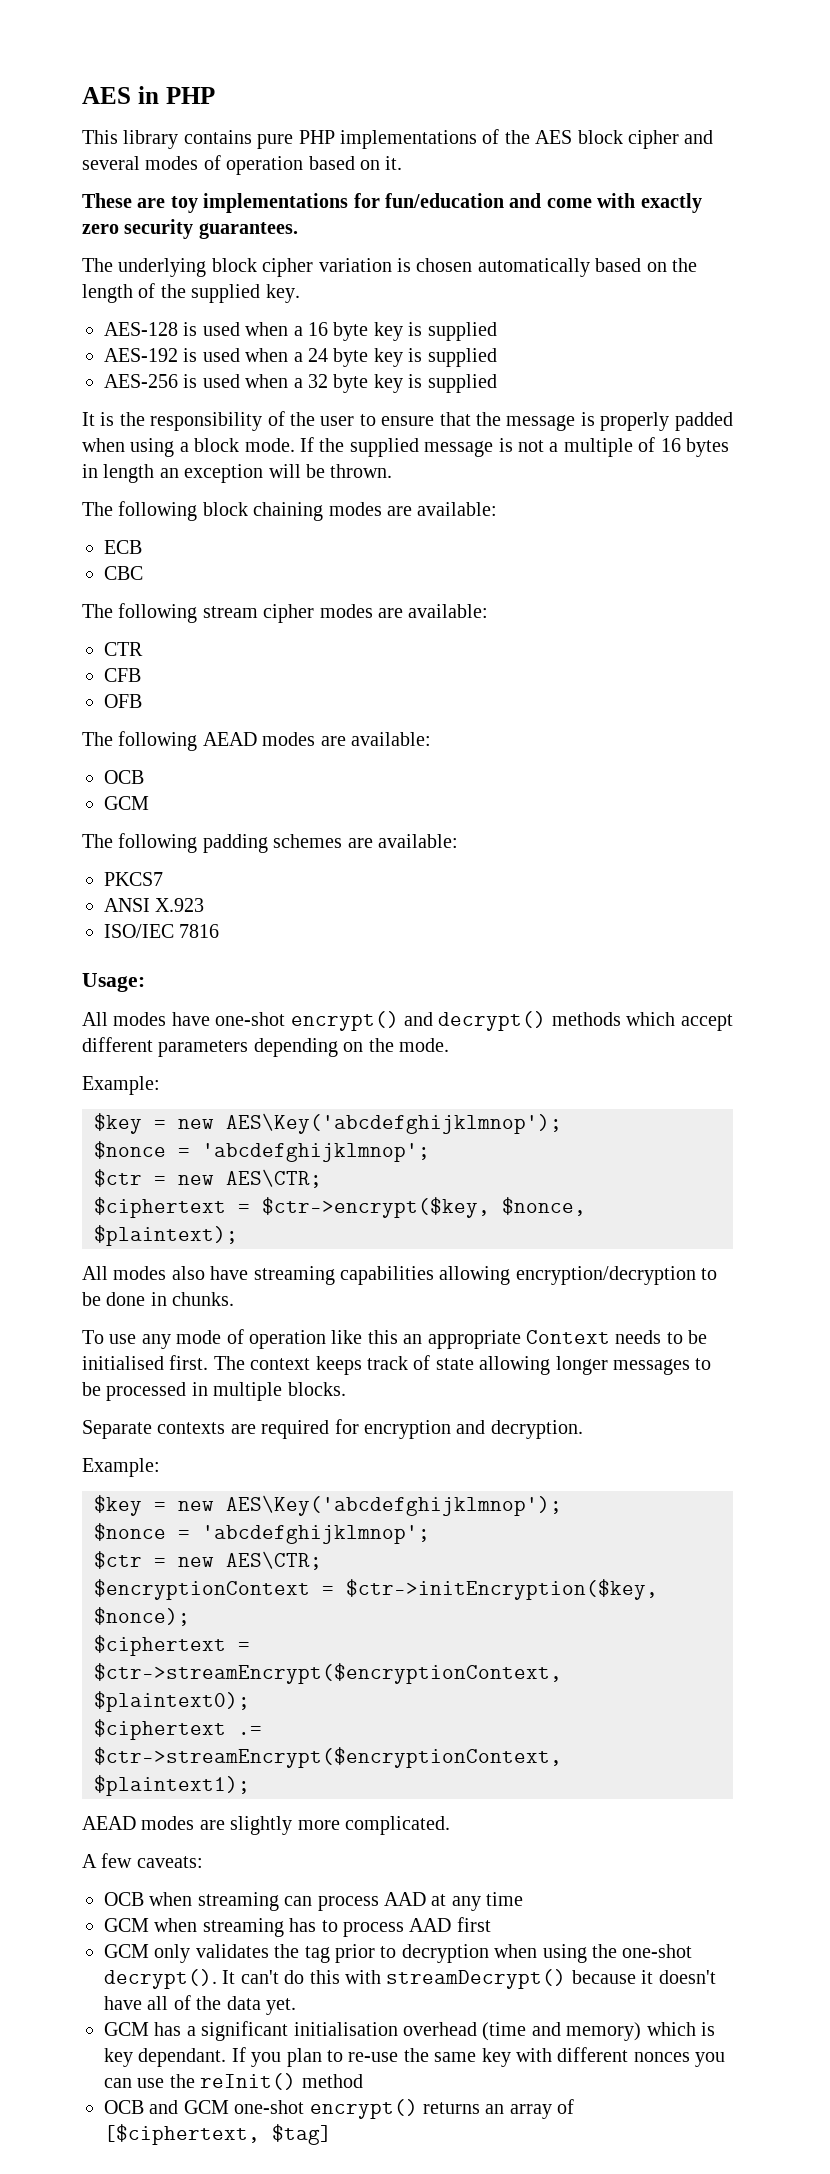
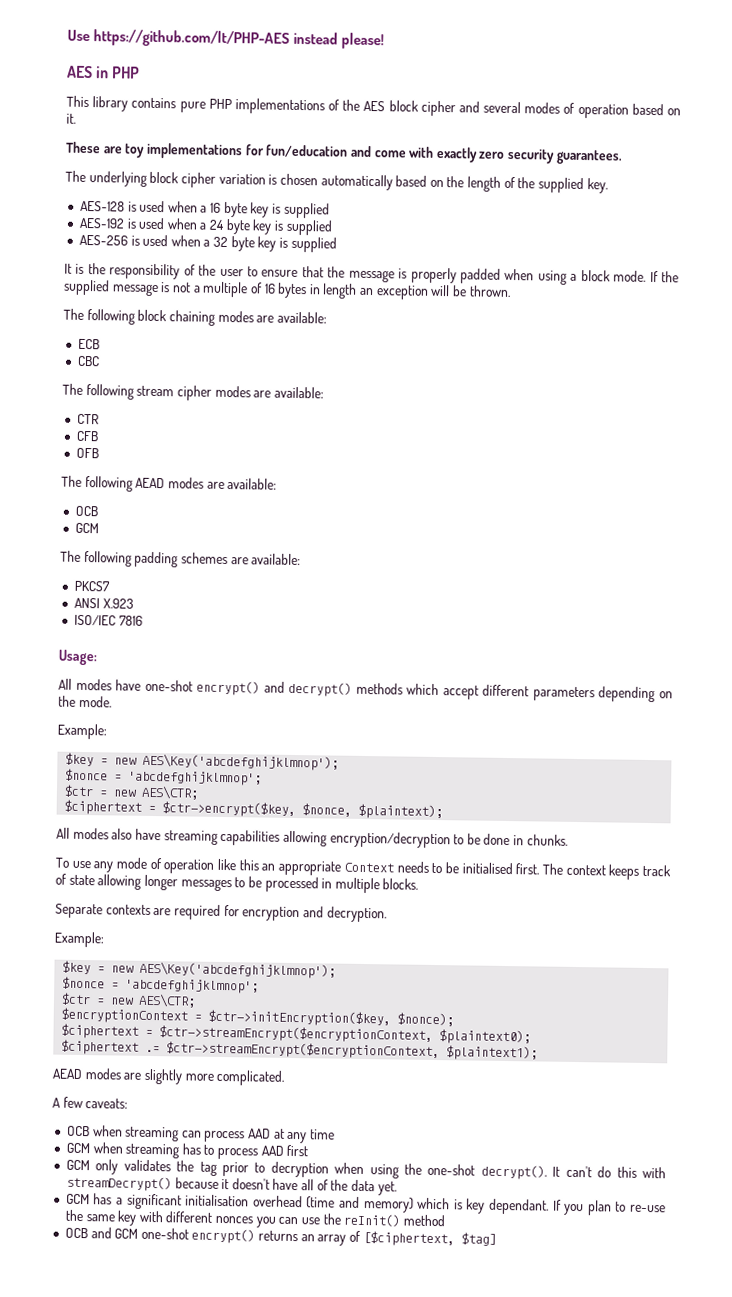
(82, 95) none -> [67,29,385,50] Use https://github.com/lt/PHP-AES instead please! //

